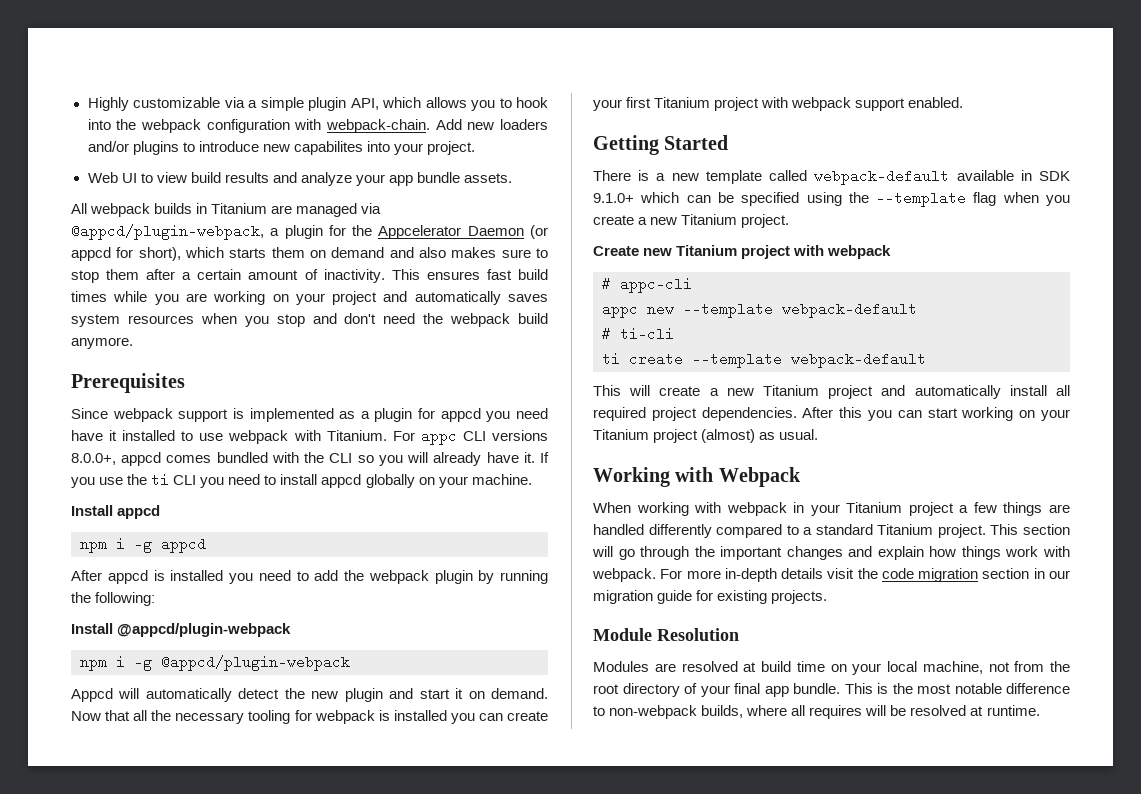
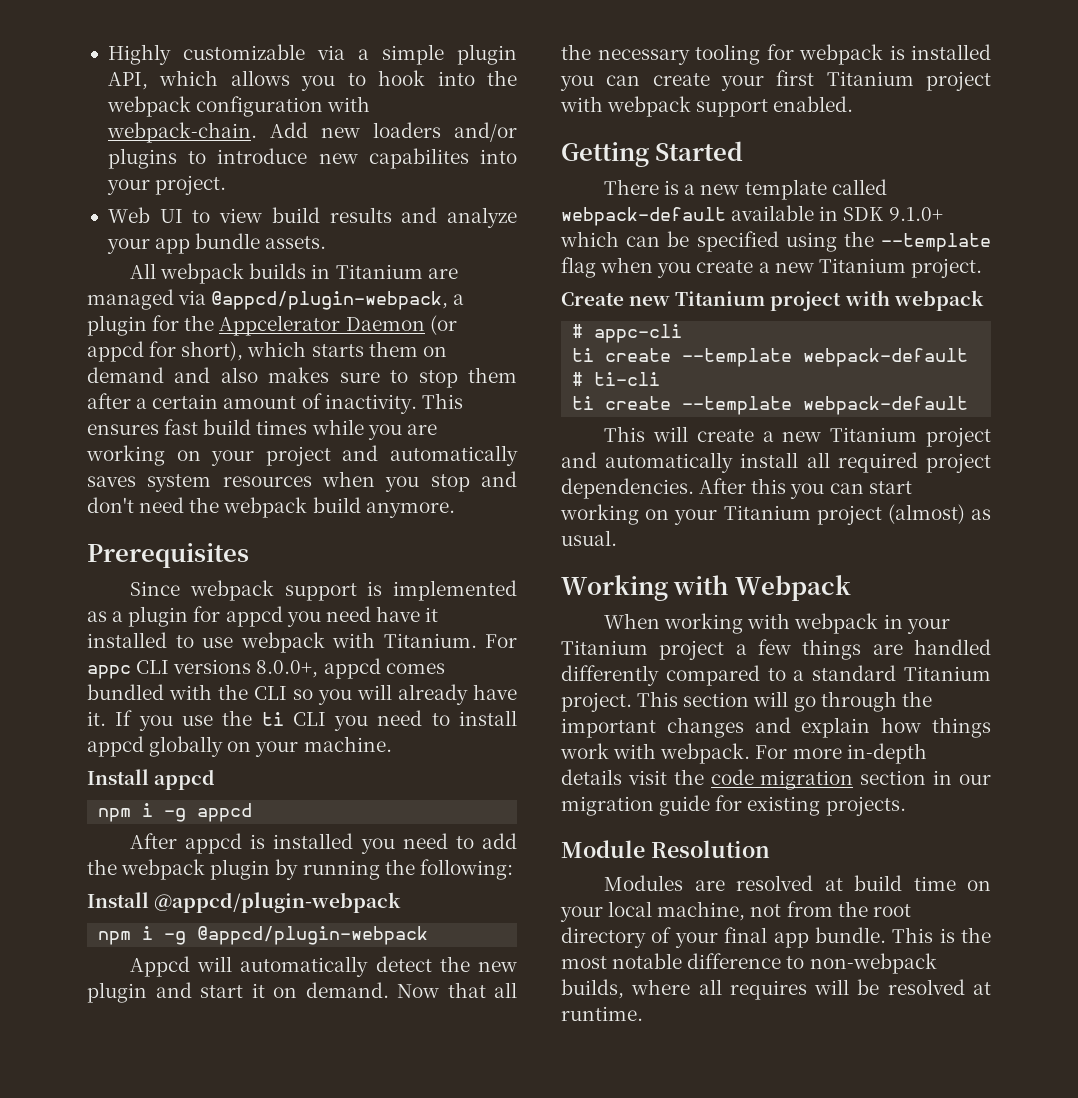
[602,302,674,318] appc new -> [572,348,672,362] ti create

